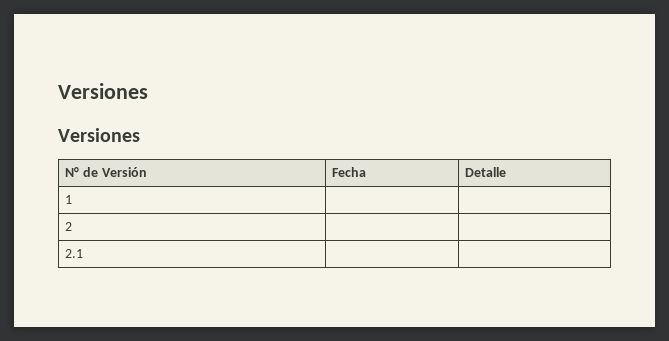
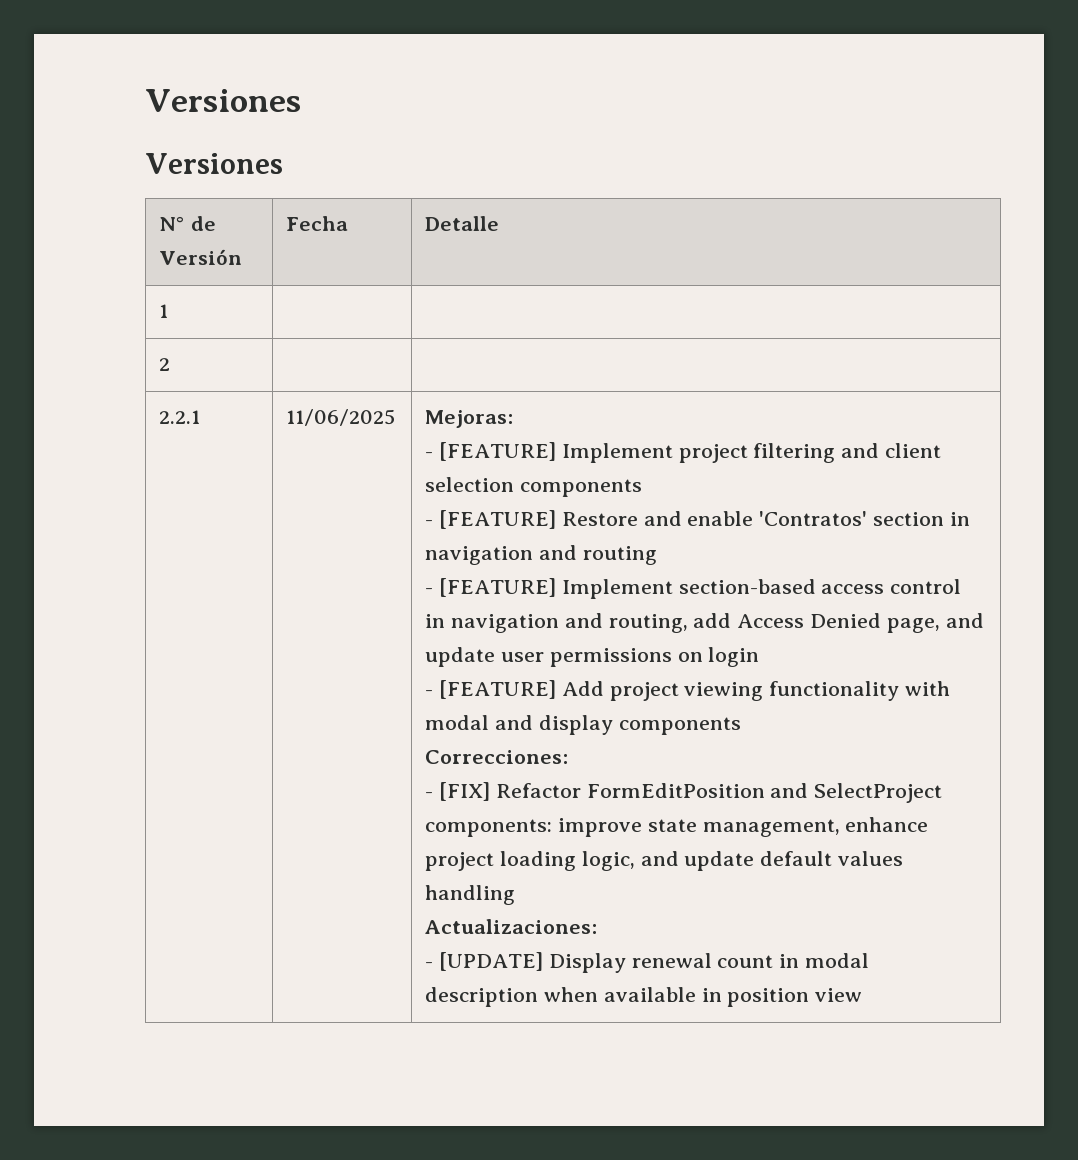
[65,249,84,258] 2.1 | | -> [159,410,201,424] [286,409,396,426] [425,410,514,428] [425,442,942,463] [425,477,643,497] [425,510,970,529] [425,545,657,565] [425,578,962,599] [425,613,984,633] [425,647,760,667] [425,680,951,701] [425,715,741,735] [425,750,569,764] [425,782,943,803] [425,817,929,837] [425,851,904,871] [425,885,516,905] [425,919,598,934] [425,952,870,973] [425,987,863,1007] 2.2.1 | 11/06/2025 | Mejoras: // - [FEATURE] Implement project filtering and client selection components // - [FEATURE] Restore and enable 'Contratos' section in navigation and routing // - [FEATURE] Implement section-based access control in navigation and routing, add Access Denied page, and update user permissions on login // - [FEATURE] Add project viewing functionality with modal and display components // Correcciones: // - [FIX] Refactor FormEditPosition and SelectProject components: improve state management, enhance project loading logic, and update default values handling // Actualizaciones: // - [UPDATE] Display renewal count in modal description when available in position view

